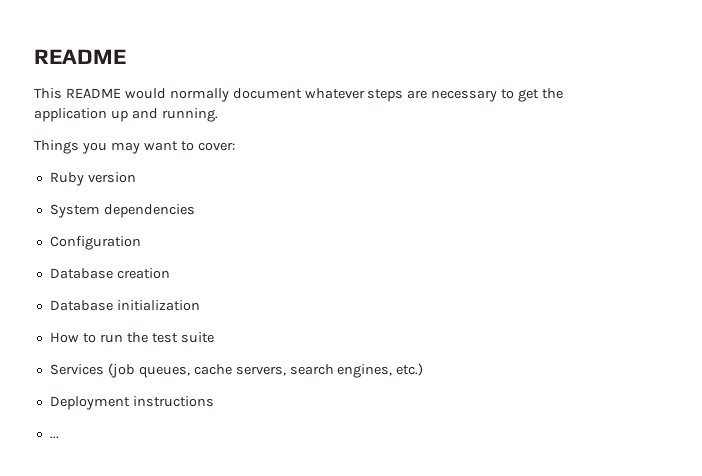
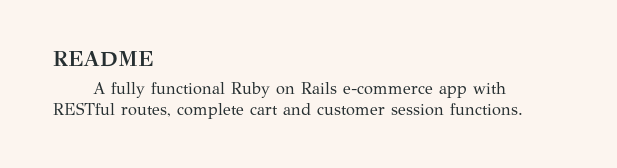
[34,88,564,102] [34,108,218,122] [34,140,235,154] [49,172,136,186] [49,204,195,218] [49,236,141,250] [49,268,170,279] [49,300,200,311] [49,332,214,343] [49,363,424,378] [49,396,214,410] [49,436,59,439] This README would normally document whatever steps are necessary to get the application up and running. // Things you may want to cover: // Ruby version // System dependencies // Configuration // Database creation // Database initialization // How to run the test suite // Services (job queues, cache servers, search engines, etc.) // Deployment instructions // ... -> [93,82,507,98] [53,102,523,119] A fully functional Ruby on Rails e-commerce app with RESTful routes, complete cart and customer session functions.

